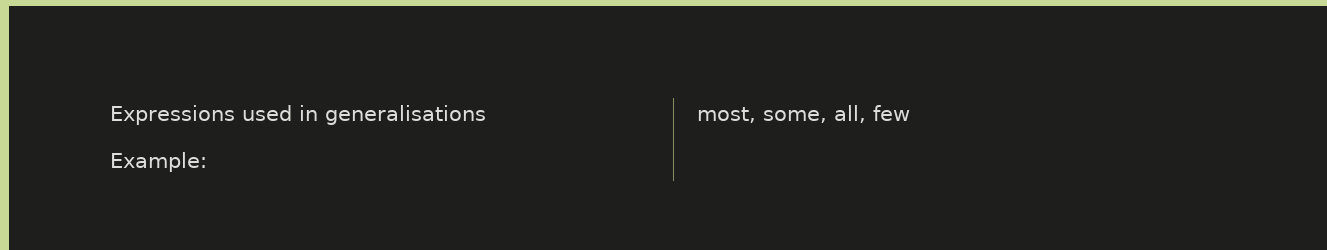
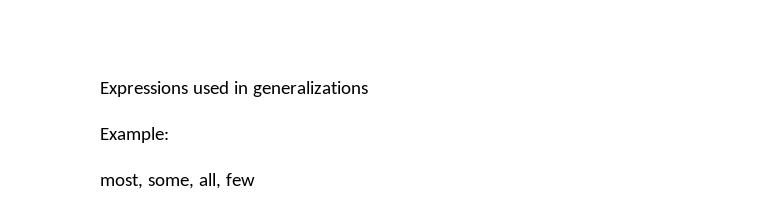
[325,105,486,125] generalisations -> [252,81,368,97] generalizations

